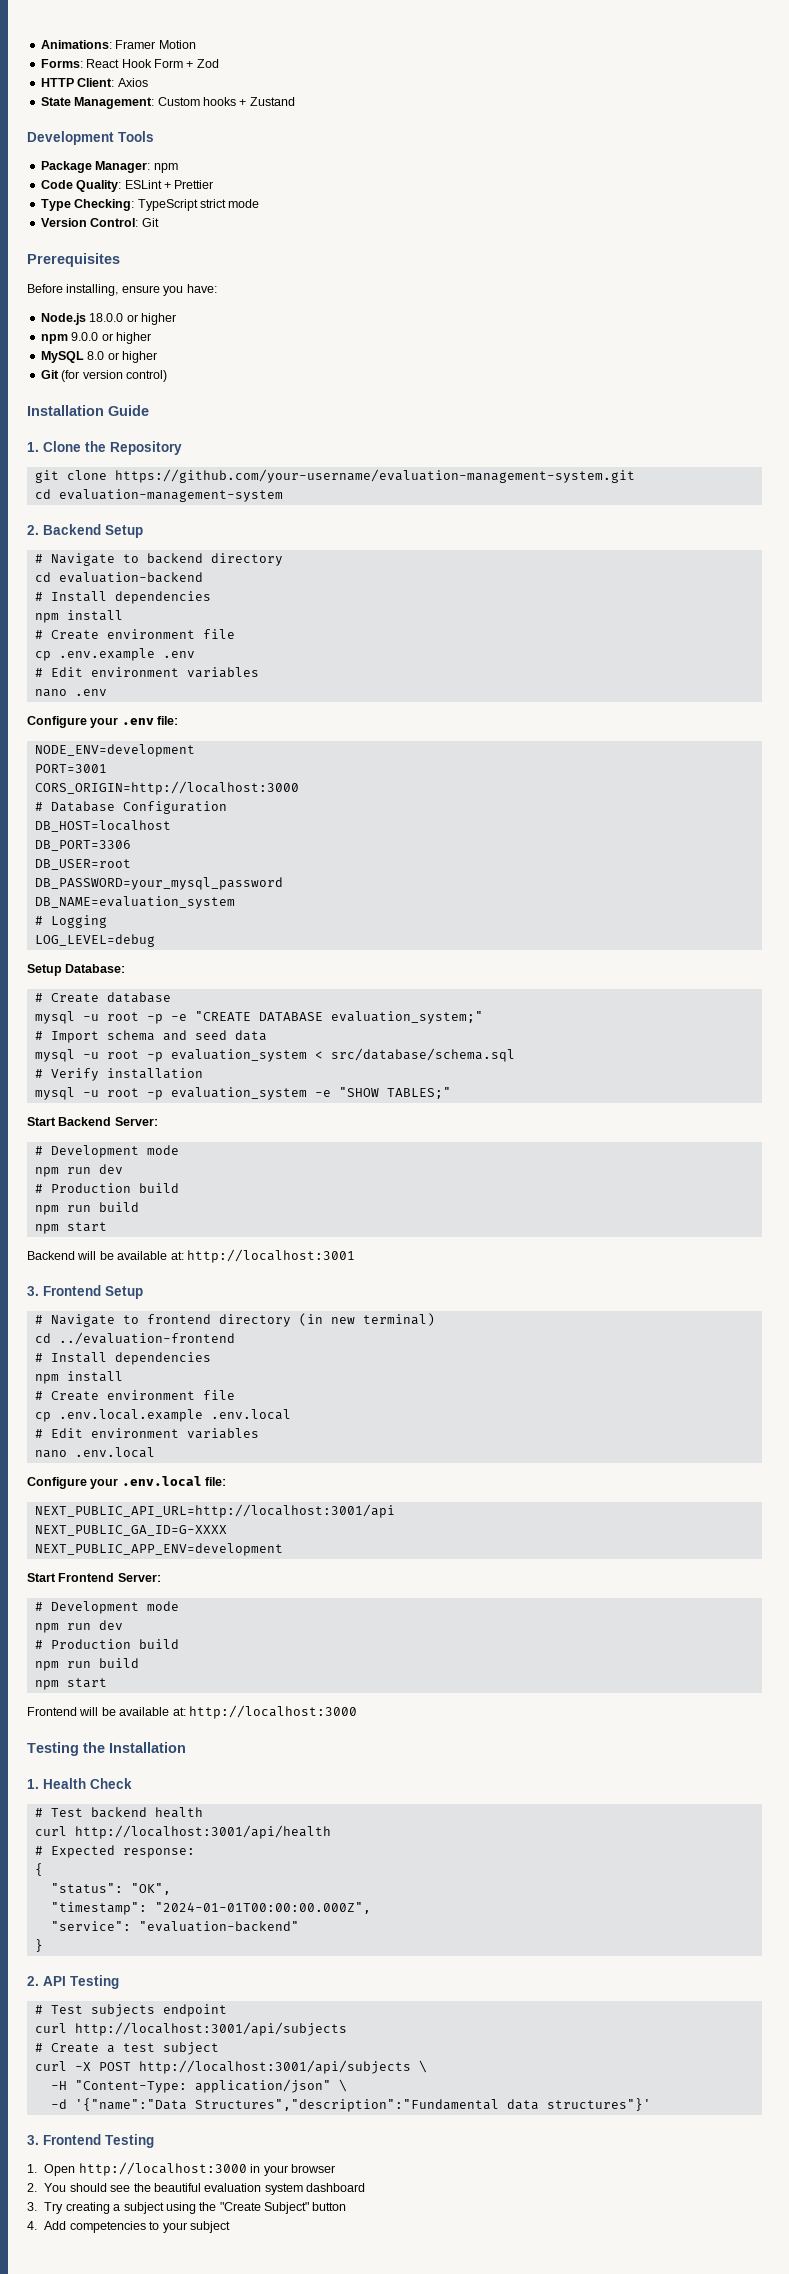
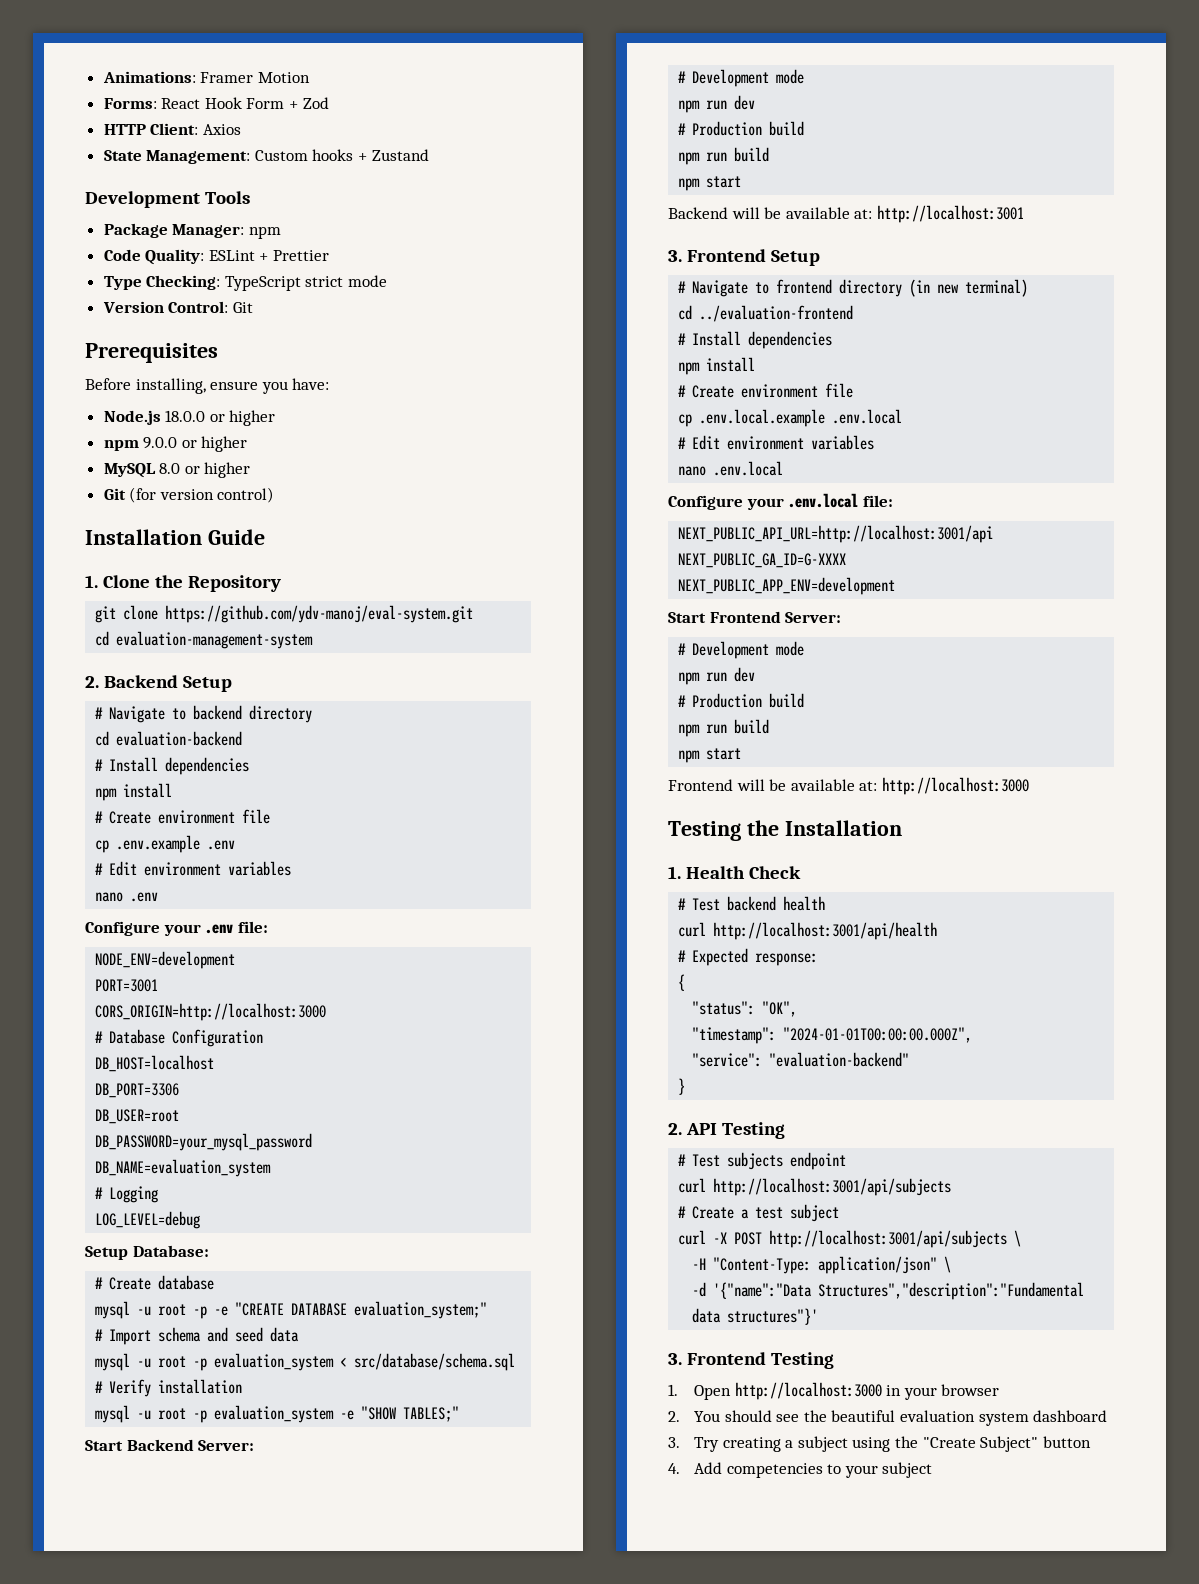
[114,469,635,483] https://github.com/your-username/evaluation-management-system.git -> [165,605,474,623] https://github.com/ydv-manoj/eval-system.git

